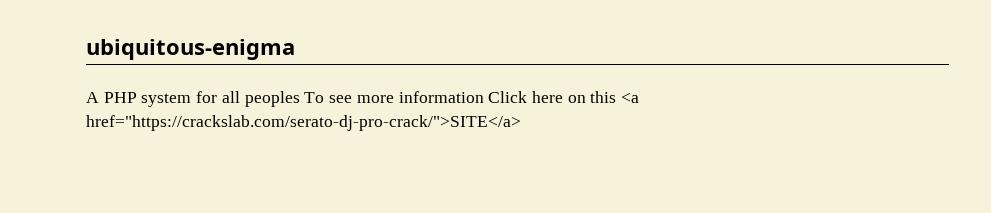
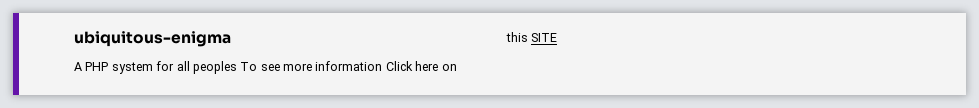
[621,92,640,103] [86,115,521,131] <a href="https://crackslab.com/serato-dj-pro-crack/">SITE</a> -> [531,33,558,42] SITE

